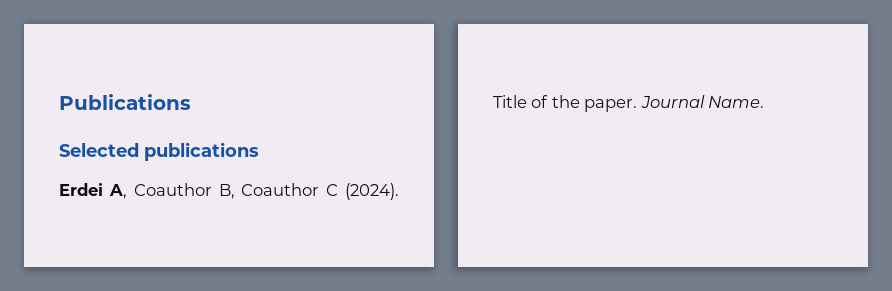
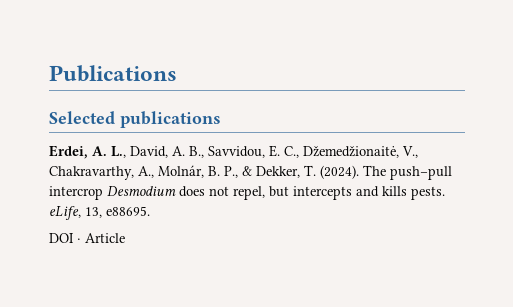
[59,183,399,200] [493,95,765,112] Erdei A, Coauthor B, Coauthor C (2024). Title of the paper. Journal Name. -> [49,145,418,159] [49,165,452,180] [49,186,445,200] [49,206,150,220] [49,233,125,243] Erdei, A. L., David, A. B., Savvidou, E. C., Džemedžionaitė, V., Chakravarthy, A., Molnár, B. P., & Dekker, T. (2024). The push–pull intercrop Desmodium does not repel, but intercepts and kills pests. eLife, 13, e88695. // DOI · Article

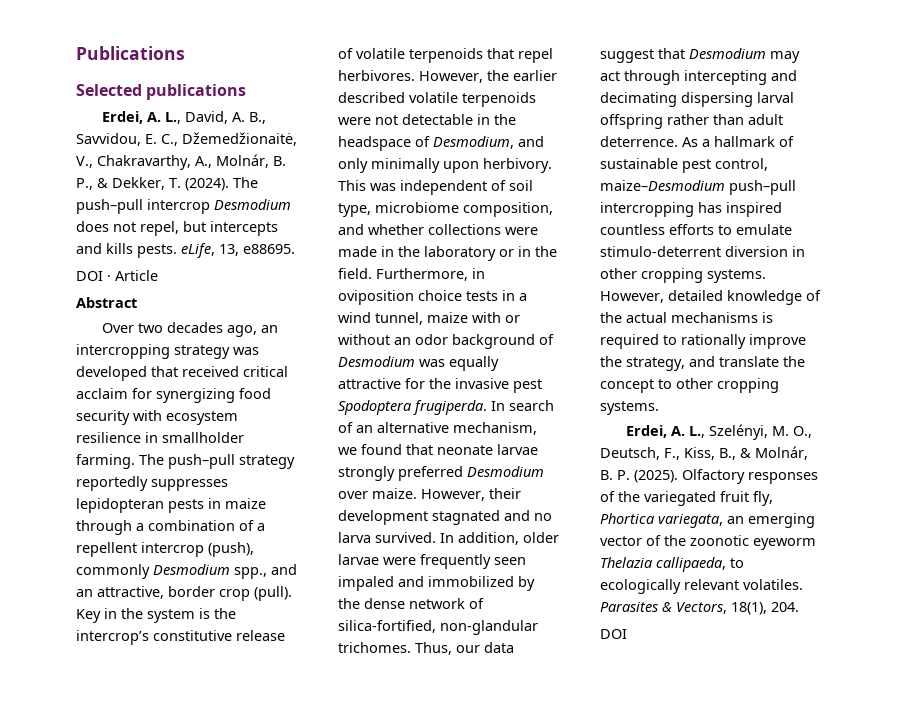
(125, 238) none -> [76,297,137,308] [101,322,278,337] [76,344,259,359] [76,366,288,381] [76,388,271,403] [76,410,238,425] [76,432,244,443] [76,454,295,469] [76,476,228,491] [76,498,266,513] [76,520,265,535] [76,542,254,557] [76,564,297,579] [76,586,292,601] [76,608,236,623] [76,630,285,645] [338,48,553,63] [338,70,557,83] [338,92,536,107] [338,114,516,125] [338,136,544,151] [338,158,552,173] [338,180,533,195] [338,202,553,217] [338,224,538,235] [338,246,557,261] [338,268,485,281] [338,290,527,305] [338,312,520,325] [338,334,554,349] [338,356,499,371] [338,378,542,393] [338,400,554,415] [338,422,537,435] [338,444,538,455] [338,466,544,481] [338,488,521,501] [338,510,552,525] [338,532,559,545] [338,554,526,569] [338,576,535,591] [338,598,484,609] [338,620,538,635] [338,642,514,655] [600,48,800,63] [600,70,797,85] [600,92,794,107] [600,114,783,129] [600,136,794,147] [600,158,768,173] [600,180,796,195] [600,202,782,217] [600,224,792,235] [600,246,805,257] [600,268,766,283] [600,290,821,305] [600,312,773,323] [600,334,806,349] [600,356,805,371] [600,378,779,393] [600,401,659,415] [625,424,812,440] [600,446,808,460] [600,469,818,484] [600,491,773,506] [600,513,815,528] [600,535,816,550] [600,557,744,572] [600,579,803,594] [600,602,799,615] [600,629,627,639] // Abstract // Over two decades ago, an intercropping strategy was developed that received critical acclaim for synergizing food security with ecosystem resilience in smallholder farming. The push–pull strategy reportedly suppresses lepidopteran pests in maize through a combination of a repellent intercrop (push), commonly Desmodium spp., and an attractive, border crop (pull). Key in the system is the intercrop’s constitutive release of volatile terpenoids that repel herbivores. However, the earlier described volatile terpenoids were not detectable in the headspace of Desmodium, and only minimally upon herbivory. This was independent of soil type, microbiome composition, and whether collections were made in the laboratory or in the field. Furthermore, in oviposition choice tests in a wind tunnel, maize with or without an odor background of Desmodium was equally attractive for the invasive pest Spodoptera frugiperda. In search of an alternative mechanism, we found that neonate larvae strongly preferred Desmodium over maize. However, their development stagnated and no larva survived. In addition, older larvae were frequently seen impaled and immobilized by the dense network of silica-fortified, non-glandular trichomes. Thus, our data suggest that Desmodium may act through intercepting and decimating dispersing larval offspring rather than adult deterrence. As a hallmark of sustainable pest control, maize–Desmodium push–pull intercropping has inspired countless efforts to emulate stimulo-deterrent diversion in other cropping systems. However, detailed knowledge of the actual mechanisms is required to rationally improve the strategy, and translate the concept to other cropping systems. // Erdei, A. L., Szelényi, M. O., Deutsch, F., Kiss, B., & Molnár, B. P. (2025). Olfactory responses of the variegated fruit fly, Phortica variegata, an emerging vector of the zoonotic eyeworm Thelazia callipaeda, to ecologically relevant volatiles. Parasites & Vectors, 18(1), 204. // DOI

